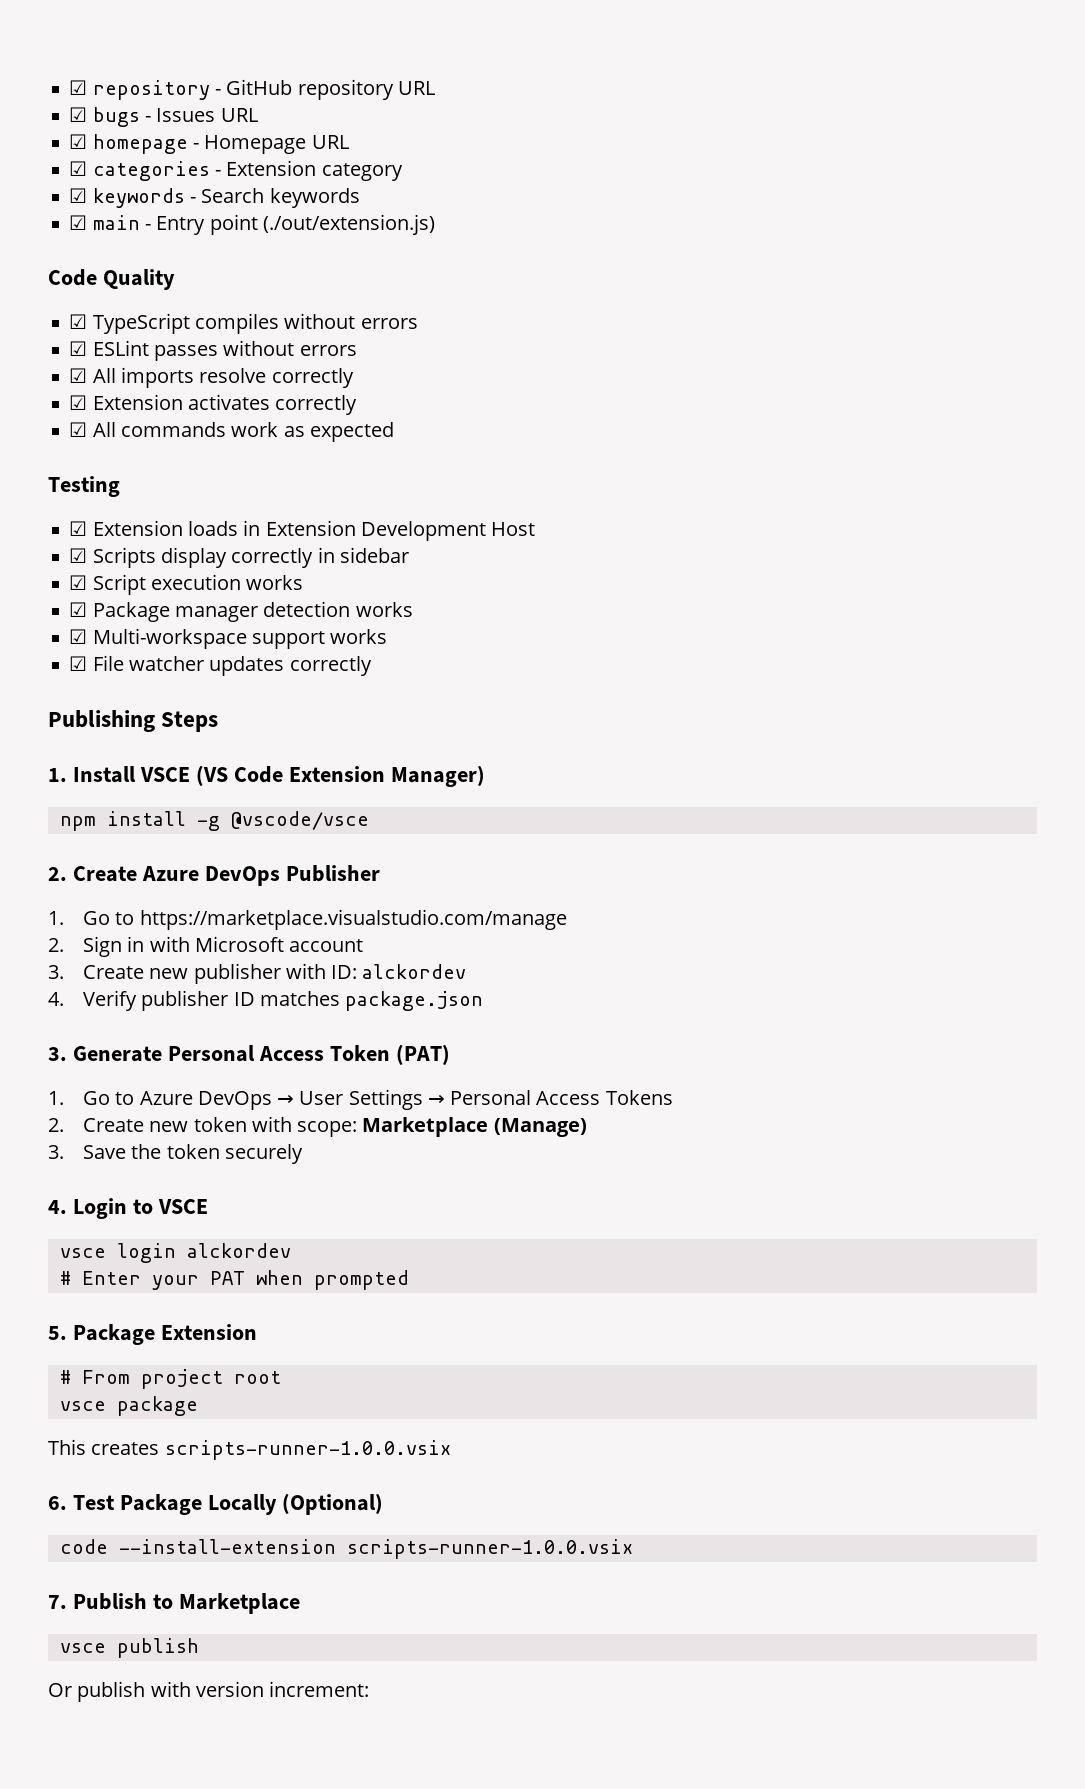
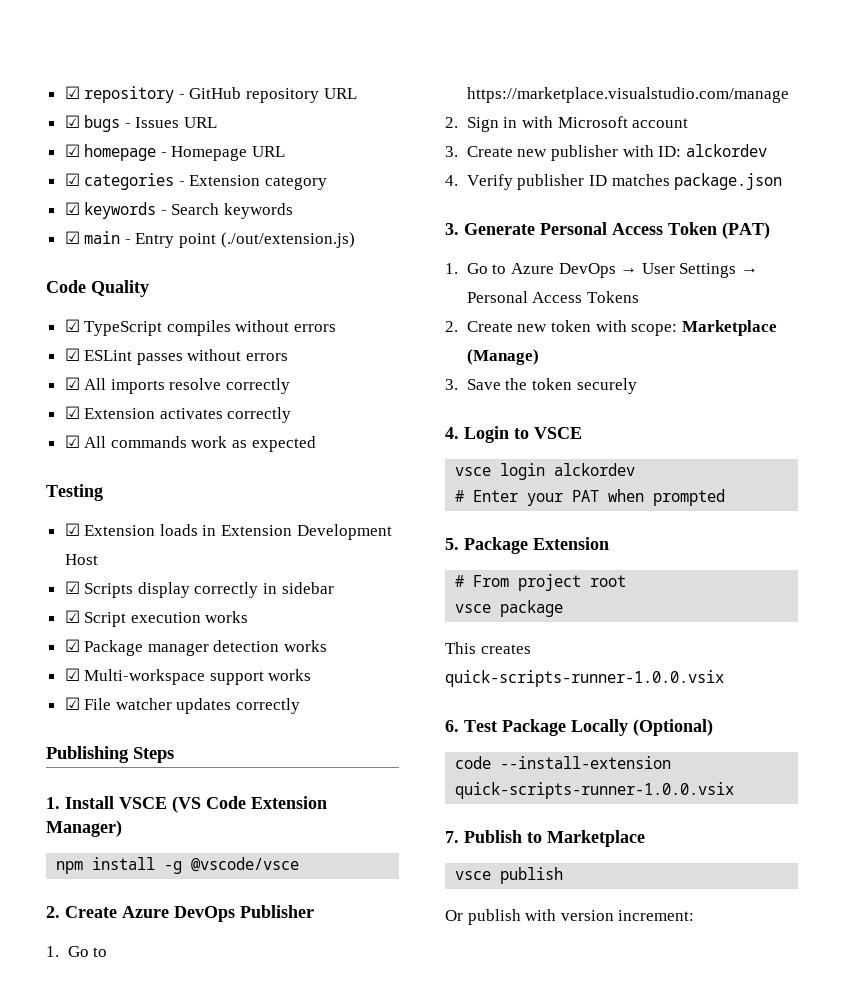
[164,1440,451,1460] scripts-runner-1.0.0.vsix -> [445,670,724,687] quick-scripts-runner-1.0.0.vsix
[346,1539,633,1559] scripts-runner-1.0.0.vsix -> [455,782,735,799] quick-scripts-runner-1.0.0.vsix

